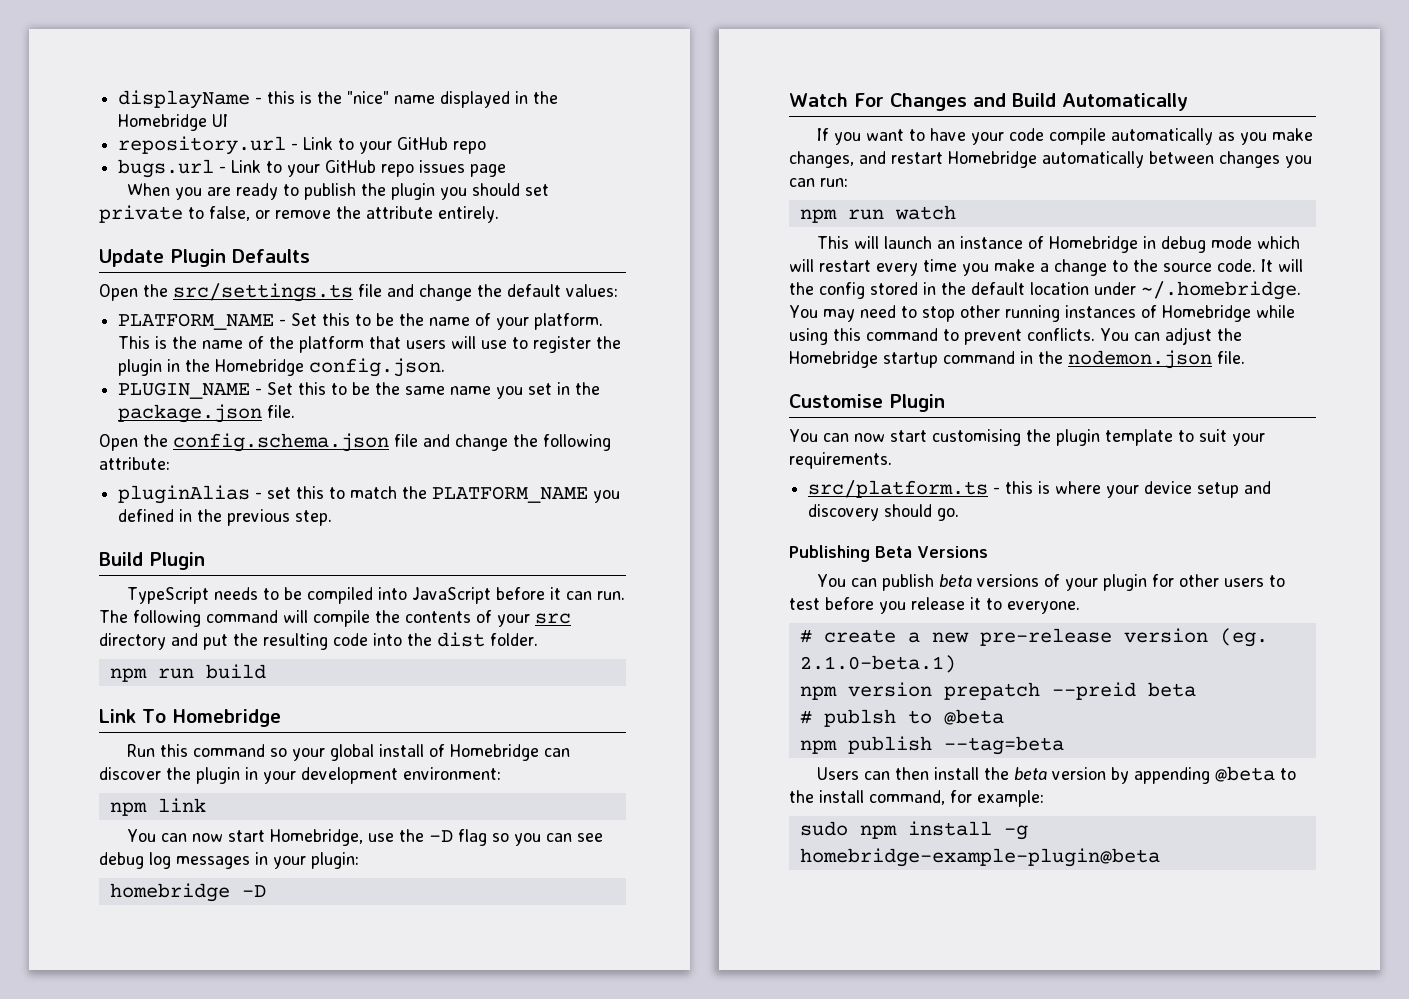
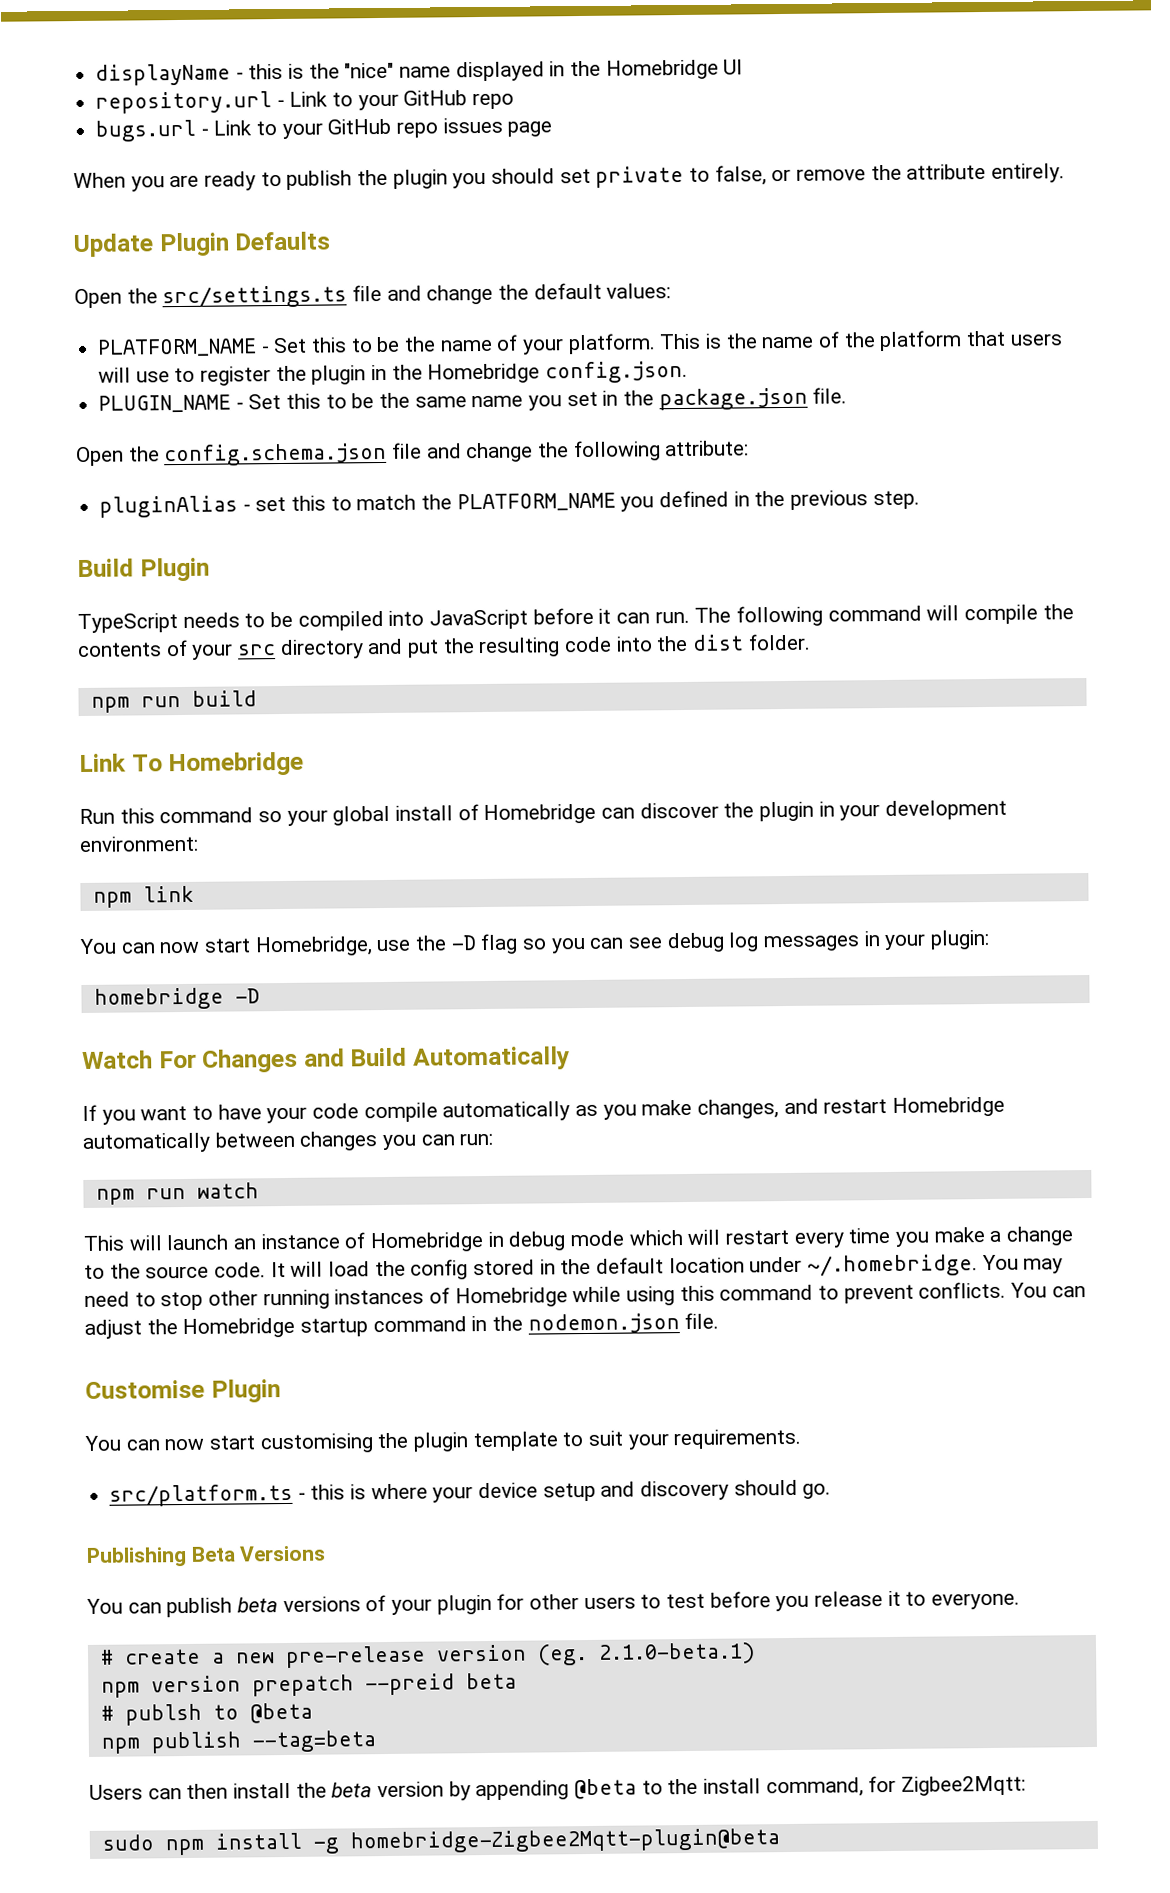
(1303, 265) none -> [328,1261,371,1277] load
[977,790,1044,807] example: -> [901,1775,1027,1796] Zigbee2Mqtt:
[799,848,1160,867] homebridge-example-plugin@beta -> [349,1828,780,1854] homebridge-Zigbee2Mqtt-plugin@beta

